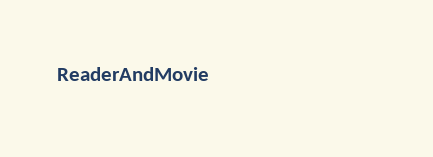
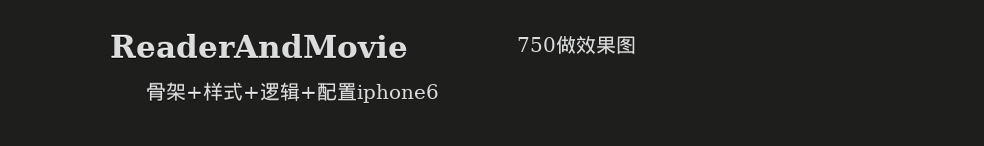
(209, 74) none -> [144,81,439,103] [517,35,637,55] // 骨架+样式+逻辑+配置iphone6 750做效果图

